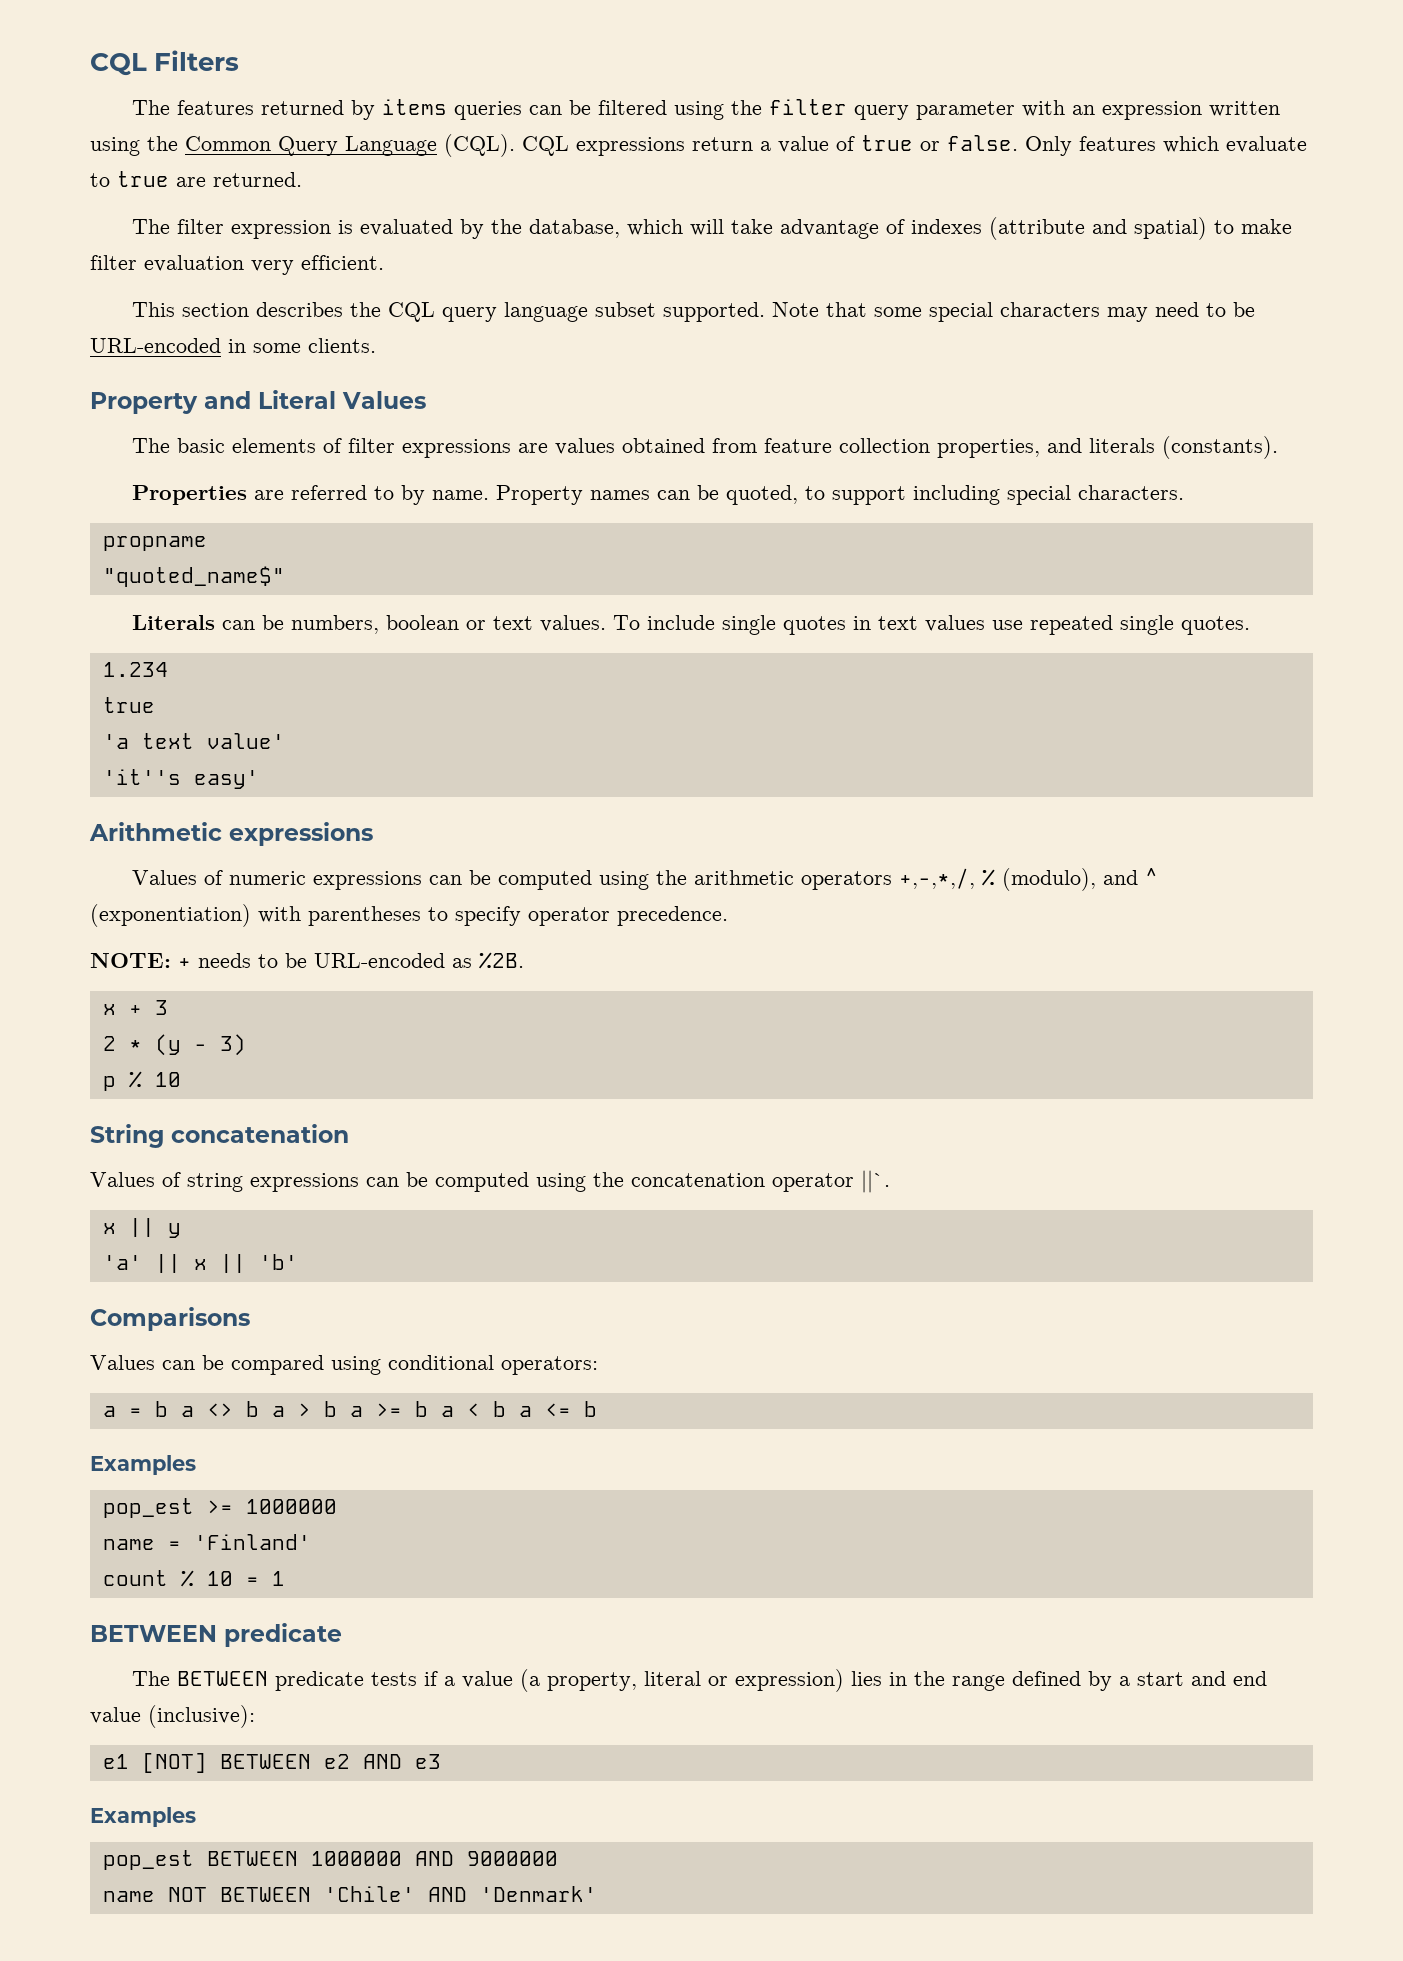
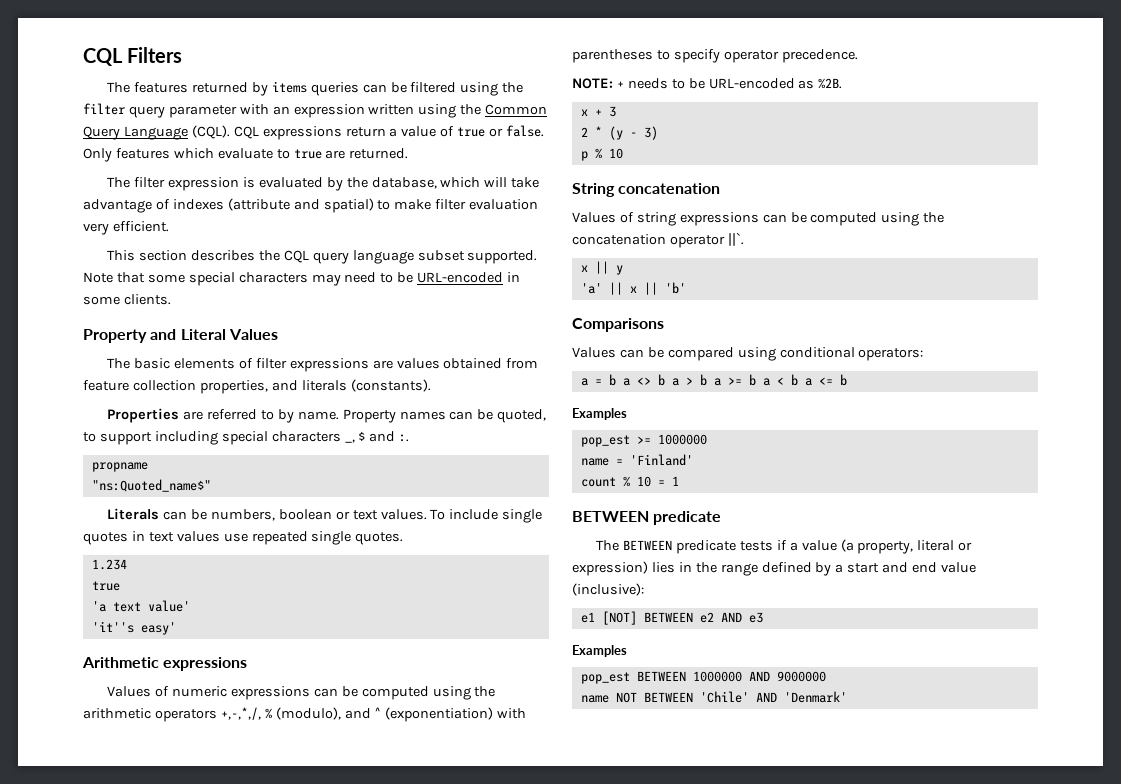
[1077,485,1184,500] characters. -> [271,431,410,443] characters _, $ and :.
[102,566,285,587] "quoted_name$" -> [91,479,211,492] "ns:Quoted_name$"

